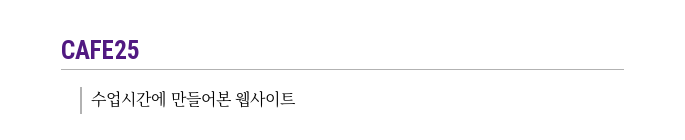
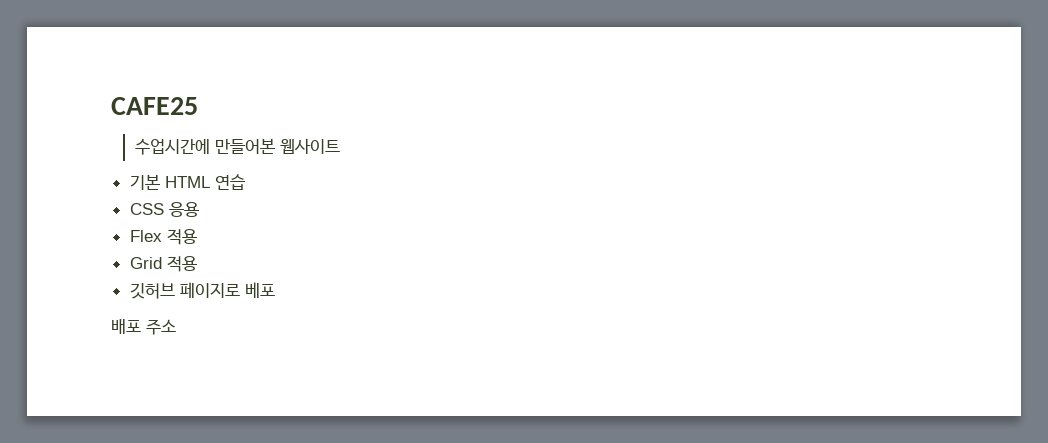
(296, 99) none -> [129,174,245,190] [129,202,199,217] [129,229,197,245] [129,256,197,272] [129,282,275,299] [111,319,176,335] // 기본 HTML 연습 // CSS 응용 // Flex 적용 // Grid 적용 // 깃허브 페이지로 베포 // 배포 주소

